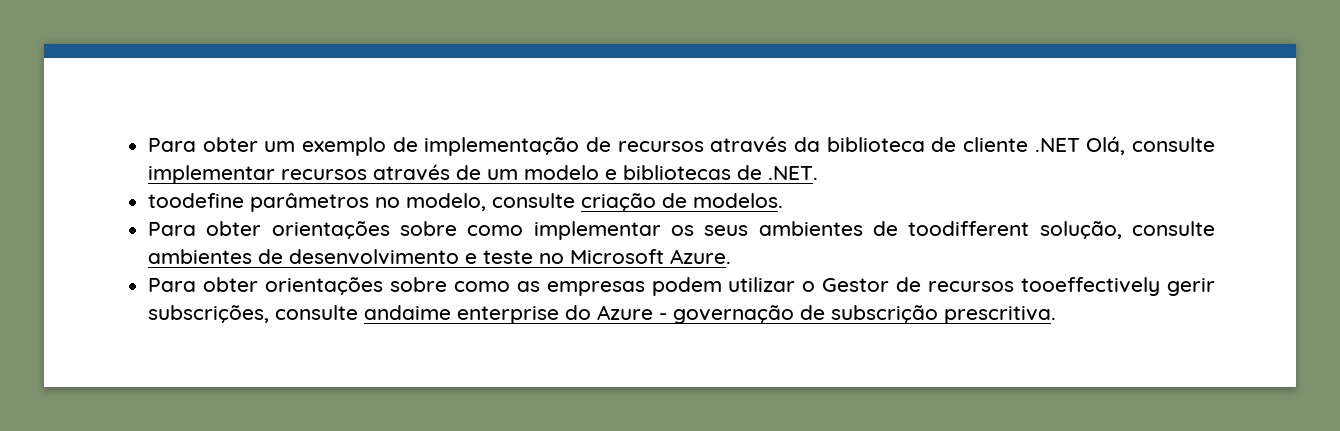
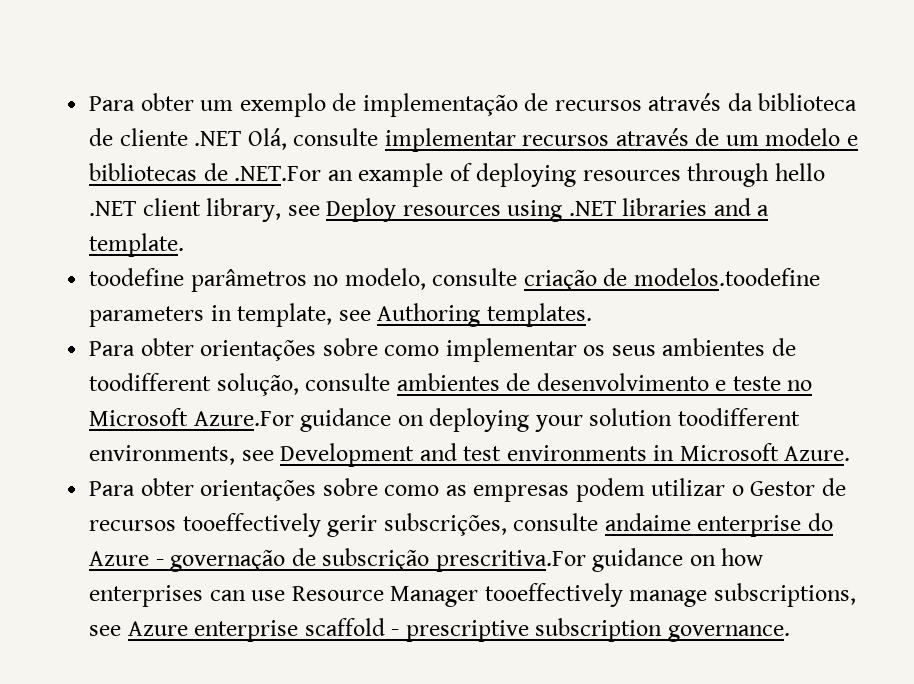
[768,166,819,180] .NET. -> [234,163,825,187] [89,198,770,222] [89,233,185,257] .NET.For an example of deploying resources through hello .NET client library, see Deploy resources using .NET libraries and a template.
[693,193,784,208] modelos. -> [633,268,820,286] [89,303,592,327] modelos.toodefine parameters in template, see Authoring templates.
(665, 256) none -> [193,408,800,432] [89,443,779,467] Azure.For guidance on deploying your solution toodifferent environments, see Development and test environments in Microsoft
[944,306,1057,324] prescritiva. -> [435,548,764,572] [89,583,856,607] [89,618,790,642] prescritiva.For guidance on how enterprises can use Resource Manager tooeffectively manage subscriptions, see Azure enterprise scaffold - prescriptive subscription governance.

